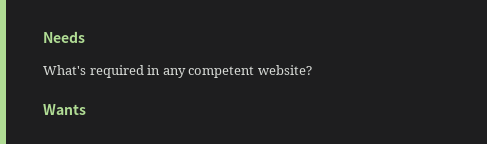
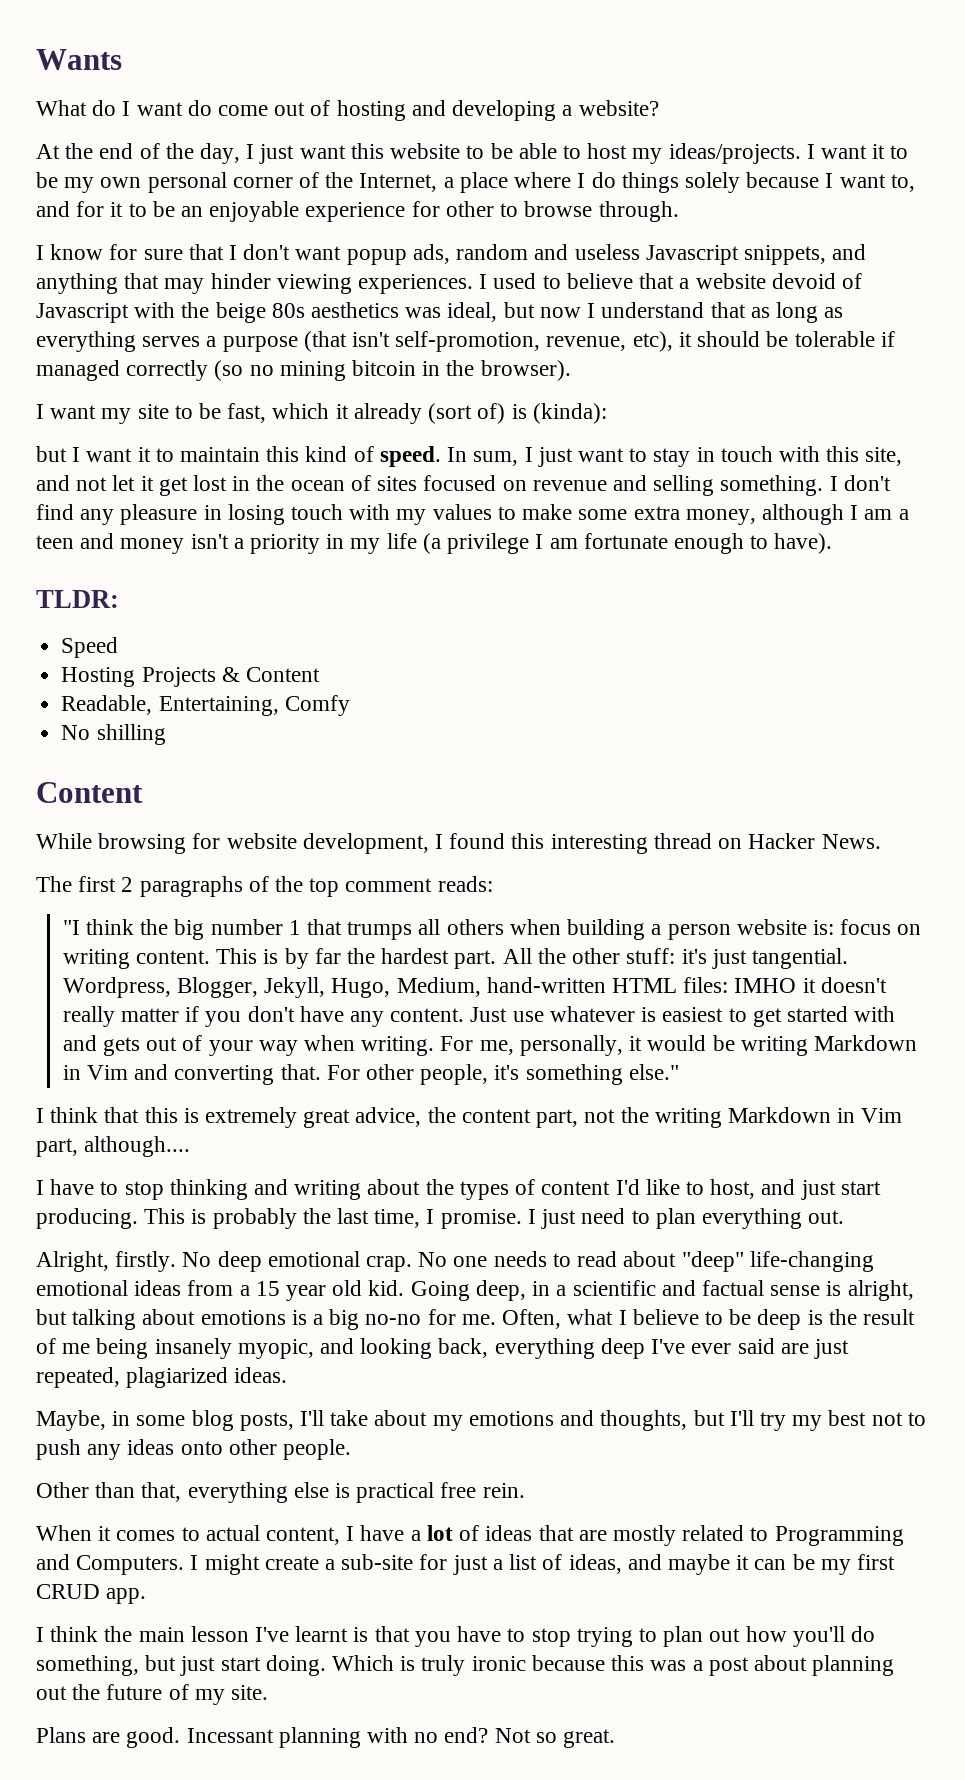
[43,31,85,43] [43,65,312,78] [43,104,86,115] Needs // What's required in any competent website? // Wants -> [36,49,122,70] [36,100,659,121] [36,143,909,164] [36,172,915,193] [36,201,679,222] [36,244,867,265] [36,273,862,294] [36,302,844,323] [36,331,895,352] [36,360,571,381] [36,403,607,424] [36,446,903,467] [36,475,891,496] [36,504,909,525] [36,533,833,554] [36,590,119,608] [61,637,119,658] [61,667,320,687] [61,695,350,716] [61,724,166,745] [36,782,143,803] [36,833,881,854] [36,876,493,897] [62,919,922,940] [62,948,848,969] [62,977,887,998] [62,1006,896,1027] [62,1035,917,1056] [62,1064,679,1085] [36,1107,903,1128] [36,1136,191,1157] [36,1179,881,1200] [36,1208,845,1229] [36,1251,874,1272] [36,1280,914,1301] [36,1309,915,1330] [36,1338,849,1359] [36,1367,288,1388] [36,1410,926,1431] [36,1439,352,1460] [36,1482,525,1503] [36,1525,904,1546] [36,1554,895,1575] [36,1584,147,1604] [36,1626,875,1647] [36,1655,895,1676] [36,1684,269,1705] [36,1727,616,1748] Wants // What do I want do come out of hosting and developing a website? // At the end of the day, I just want this website to be able to host my ideas/projects. I want it to be my own personal corner of the Internet, a place where I do things solely because I want to, and for it to be an enjoyable experience for other to browse through. // I know for sure that I don't want popup ads, random and useless Javascript snippets, and anything that may hinder viewing experiences. I used to believe that a website devoid of Javascript with the beige 80s aesthetics was ideal, but now I understand that as long as everything serves a purpose (that isn't self-promotion, revenue, etc), it should be tolerable if managed correctly (so no mining bitcoin in the browser). // I want my site to be fast, which it already (sort of) is (kinda): // but I want it to maintain this kind of speed. In sum, I just want to stay in touch with this site, and not let it get lost in the ocean of sites focused on revenue and selling something. I don't find any pleasure in losing touch with my values to make some extra money, although I am a teen and money isn't a priority in my life (a privilege I am fortunate enough to have). // TLDR: // Speed // Hosting Projects & Content // Readable, Entertaining, Comfy // No shilling // Content // While browsing for website development, I found this interesting thread on Hacker News. // The first 2 paragraphs of the top comment reads: // "I think the big number 1 that trumps all others when building a person website is: focus on writing content. This is by far the hardest part. All the other stuff: it's just tangential. Wordpress, Blogger, Jekyll, Hugo, Medium, hand-written HTML files: IMHO it doesn't really matter if you don't have any content. Just use whatever is easiest to get started with and gets out of your way when writing. For me, personally, it would be writing Markdown in Vim and converting that. For other people, it's something else." // I think that this is extremely great advice, the content part, not the writing Markdown in Vim part, although.... // I have to stop thinking and writing about the types of content I'd like to host, and just start producing. This is probably the last time, I promise. I just need to plan everything out. // Alright, firstly. No deep emotional crap. No one needs to read about "deep" life-changing emotional ideas from a 15 year old kid. Going deep, in a scientific and factual sense is alright, but talking about emotions is a big no-no for me. Often, what I believe to be deep is the result of me being insanely myopic, and looking back, everything deep I've ever said are just repeated, plagiarized ideas. // Maybe, in some blog posts, I'll take about my emotions and thoughts, but I'll try my best not to push any ideas onto other people. // Other than that, everything else is practical free rein. // When it comes to actual content, I have a lot of ideas that are mostly related to Programming and Computers. I might create a sub-site for just a list of ideas, and maybe it can be my first CRUD app. // I think the main lesson I've learnt is that you have to stop trying to plan out how you'll do something, but just start doing. Which is truly ironic because this was a post about planning out the future of my site. // Plans are good. Incessant planning with no end? Not so great.

